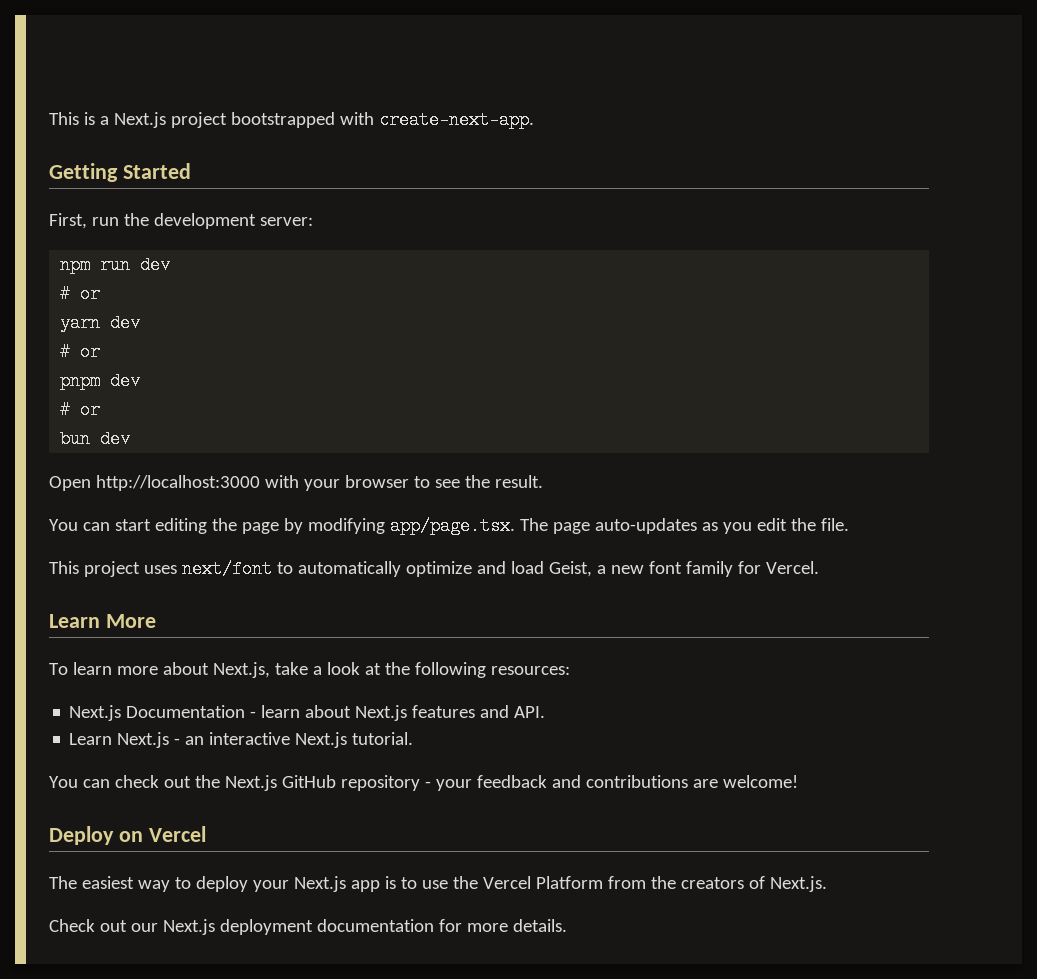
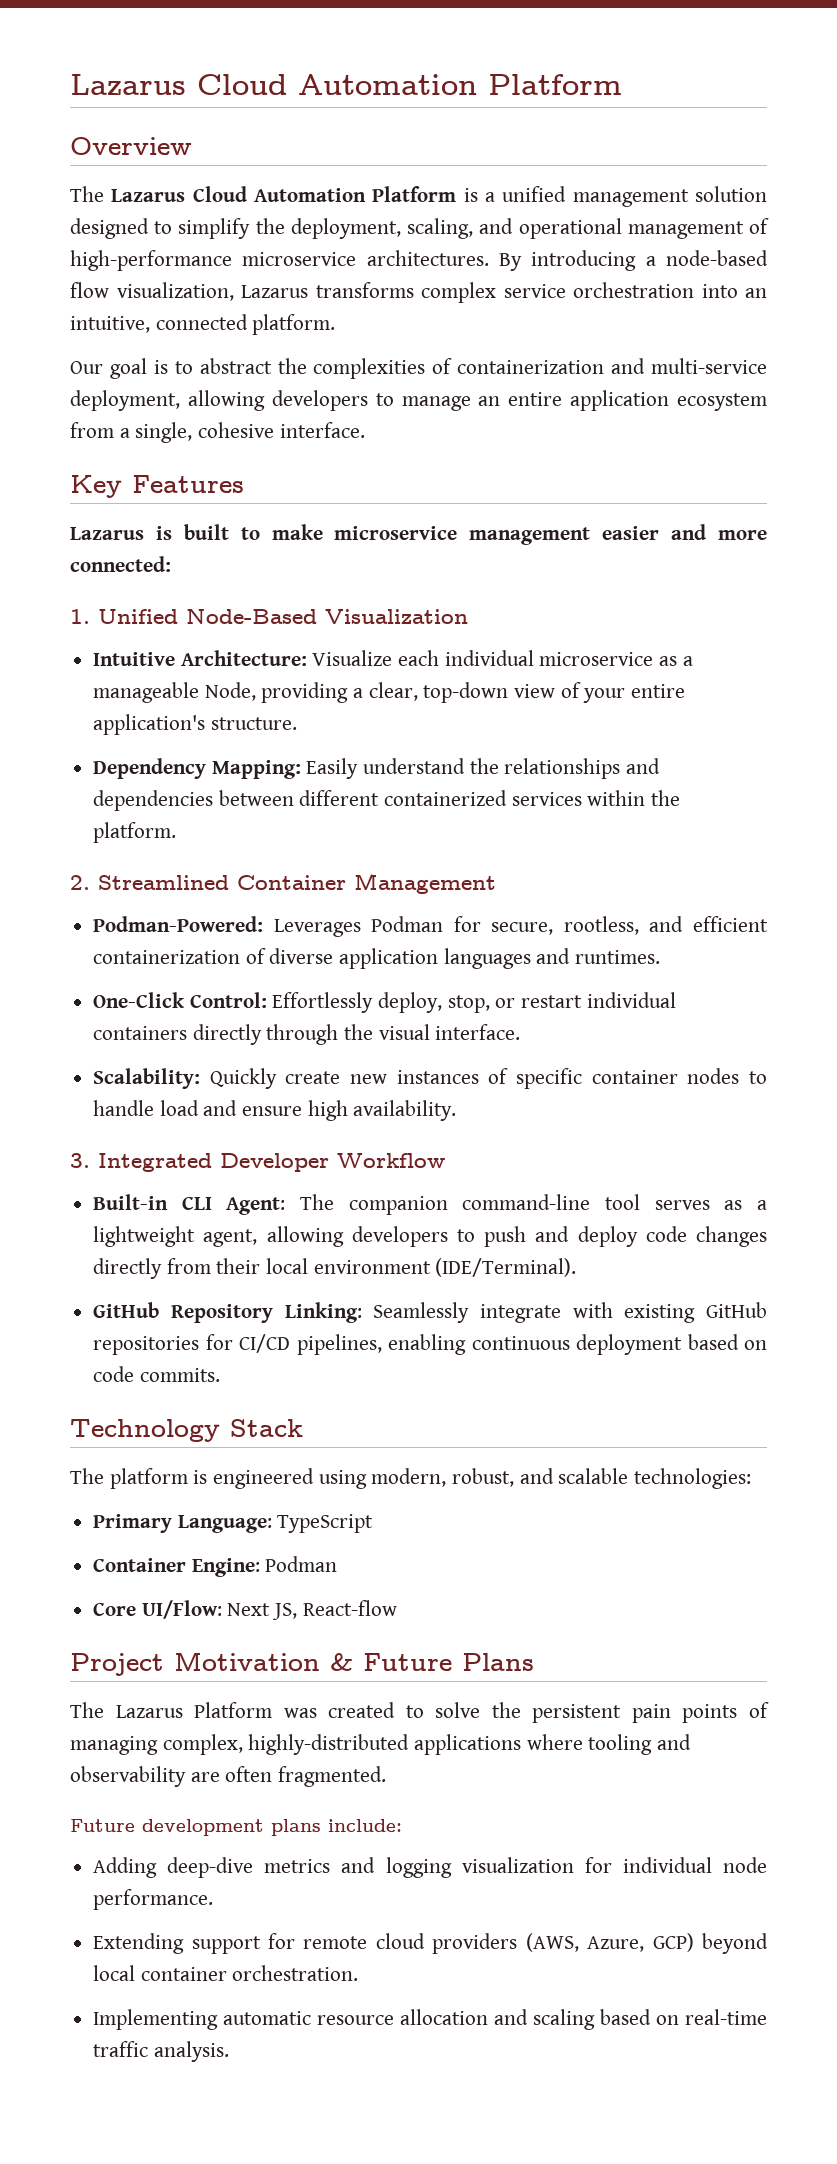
[49,111,534,129] [49,163,191,182] [49,213,313,229] [60,256,171,274] [60,285,101,303] [60,314,141,332] [60,343,101,361] [60,372,141,390] [60,401,101,419] [60,430,131,448] [49,475,543,491] [49,517,849,535] [49,560,819,578] [49,614,156,628] [49,662,570,678] [69,705,546,721] [69,732,414,748] [49,775,798,791] [49,826,206,845] [49,876,827,892] [49,919,567,935] This is a Next.js project bootstrapped with create-next-app. // Getting Started // First, run the development server: // npm run dev // # or // yarn dev // # or // pnpm dev // # or // bun dev // Open http://localhost:3000 with your browser to see the result. // You can start editing the page by modifying app/page.tsx. The page auto-updates as you edit the file. // This project uses next/font to automatically optimize and load Geist, a new font family for Vercel. // Learn More // To learn more about Next.js, take a look at the following resources: // Next.js Documentation - learn about Next.js features and API. // Learn Next.js - an interactive Next.js tutorial. // You can check out the Next.js GitHub repository - your feedback and contributions are welcome! // Deploy on Vercel // The easiest way to deploy your Next.js app is to use the Vercel Platform from the creators of Next.js. // Check out our Next.js deployment documentation for more details. -> [70,74,622,96] [70,137,192,155] [70,186,767,207] [70,218,769,239] [70,250,768,271] [70,282,767,303] [70,314,336,335] [70,358,767,379] [70,390,767,411] [70,422,365,443] [70,475,244,498] [70,524,768,545] [70,556,171,572] [70,609,468,624] [93,650,693,666] [93,682,686,703] [93,714,297,735] [93,758,661,779] [93,790,681,811] [93,822,177,843] [70,873,496,894] [93,916,768,937] [93,948,661,969] [93,992,676,1013] [93,1024,521,1045] [93,1068,768,1089] [93,1100,457,1121] [70,1153,445,1172] [93,1194,767,1215] [93,1226,767,1247] [93,1258,577,1279] [93,1302,767,1323] [93,1334,767,1355] [93,1366,220,1382] [70,1419,303,1442] [70,1468,752,1489] [93,1514,374,1533] [93,1556,338,1577] [93,1600,397,1620] [70,1652,534,1676] [70,1702,769,1723] [70,1734,692,1755] [70,1766,387,1787] [70,1819,402,1836] [93,1857,767,1878] [93,1889,214,1910] [93,1933,768,1954] [93,1965,359,1981] [93,2009,767,2030] [93,2041,229,2062] Lazarus Cloud Automation Platform // Overview // The Lazarus Cloud Automation Platform is a unified management solution designed to simplify the deployment, scaling, and operational management of high-performance microservice architectures. By introducing a node-based flow visualization, Lazarus transforms complex service orchestration into an intuitive, connected platform. // Our goal is to abstract the complexities of containerization and multi-service deployment, allowing developers to manage an entire application ecosystem from a single, cohesive interface. // Key Features // Lazarus is built to make microservice management easier and more connected: // 1. Unified Node-Based Visualization // Intuitive Architecture: Visualize each individual microservice as a manageable Node, providing a clear, top-down view of your entire application's structure. // Dependency Mapping: Easily understand the relationships and dependencies between different containerized services within the platform. // 2. Streamlined Container Management // Podman-Powered: Leverages Podman for secure, rootless, and efficient containerization of diverse application languages and runtimes. // One-Click Control: Effortlessly deploy, stop, or restart individual containers directly through the visual interface. // Scalability: Quickly create new instances of specific container nodes to handle load and ensure high availability. // 3. Integrated Developer Workflow // Built-in CLI Agent: The companion command-line tool serves as a lightweight agent, allowing developers to push and deploy code changes directly from their local environment (IDE/Terminal). // GitHub Repository Linking: Seamlessly integrate with existing GitHub repositories for CI/CD pipelines, enabling continuous deployment based on code commits. // Technology Stack // The platform is engineered using modern, robust, and scalable technologies: // Primary Language: TypeScript // Container Engine: Podman // Core UI/Flow: Next JS, React-flow // Project Motivation & Future Plans // The Lazarus Platform was created to solve the persistent pain points of managing complex, highly-distributed applications where tooling and observability are often fragmented. // Future development plans include: // Adding deep-dive metrics and logging visualization for individual node performance. // Extending support for remote cloud providers (AWS, Azure, GCP) beyond local container orchestration. // Implementing automatic resource allocation and scaling based on real-time traffic analysis.

